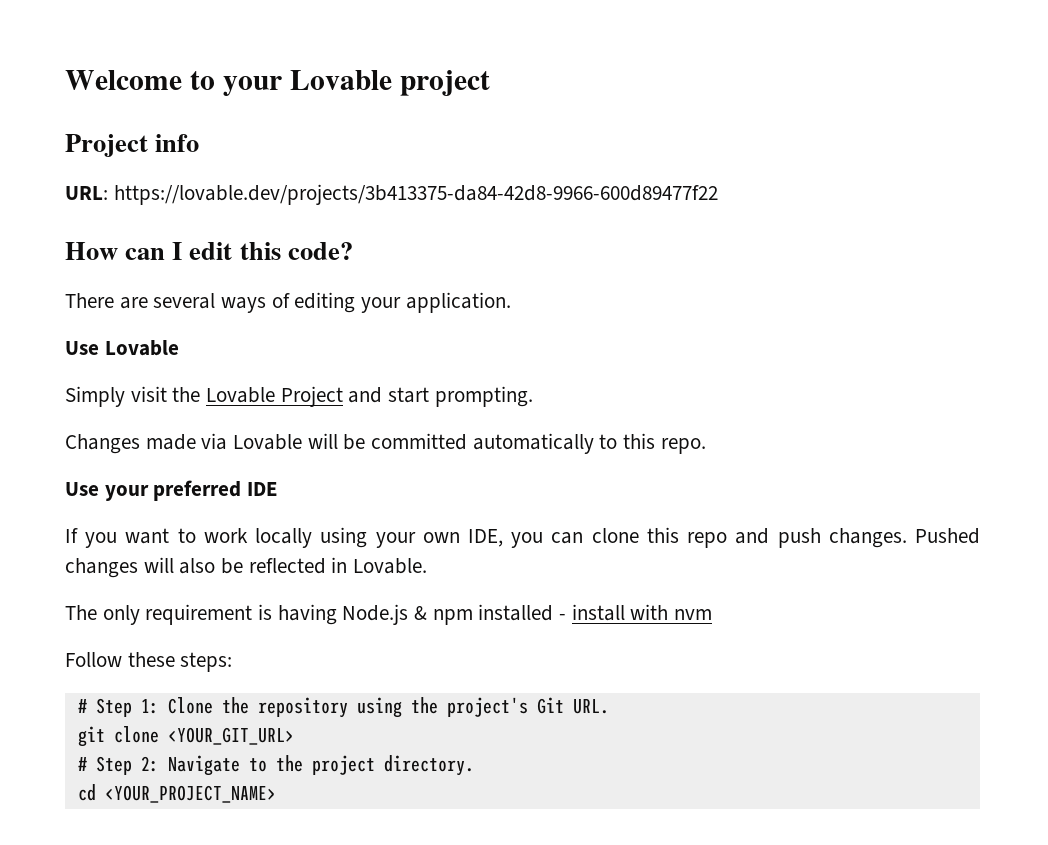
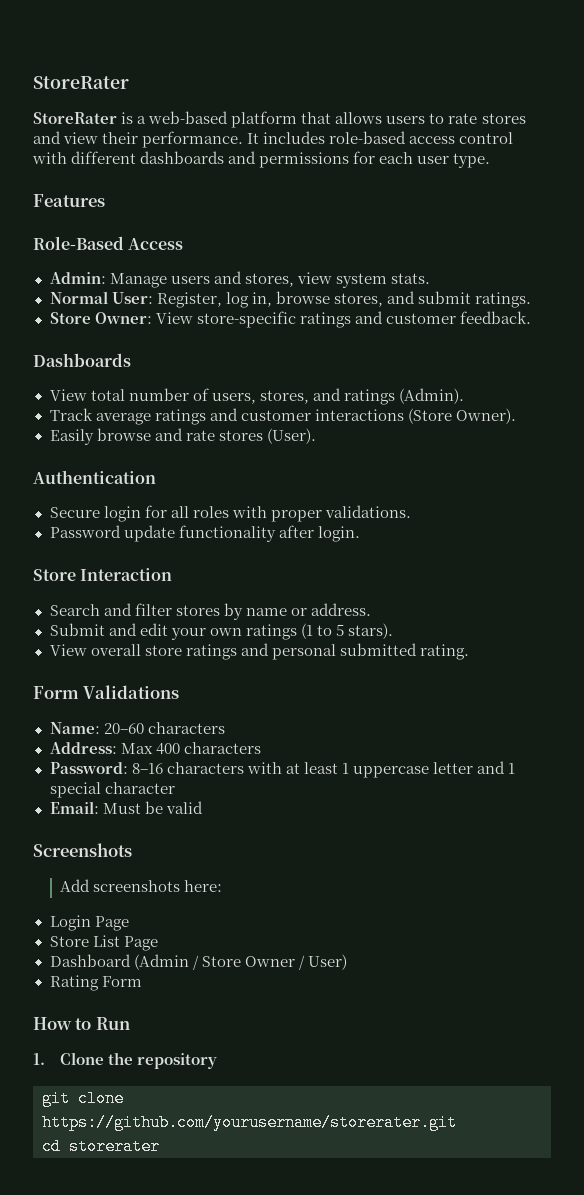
[65,70,490,96] [65,134,200,157] [65,184,718,205] [65,242,353,260] [65,292,511,313] [65,340,179,356] [65,386,533,407] [65,433,706,454] [65,480,279,501] [65,527,980,548] [65,557,428,578] [65,604,713,625] [65,652,233,672] [77,697,609,718] [77,726,294,747] [77,755,474,776] Welcome to your Lovable project // Project info // URL: https://lovable.dev/projects/3b413375-da84-42d8-9966-600d89477f22 // How can I edit this code? // There are several ways of editing your application. // Use Lovable // Simply visit the Lovable Project and start prompting. // Changes made via Lovable will be committed automatically to this repo. // Use your preferred IDE // If you want to work locally using your own IDE, you can clone this repo and push changes. Pushed changes will also be reflected in Lovable. // The only requirement is having Node.js & npm installed - install with nvm // Follow these steps: // # Step 1: Clone the repository using the project's Git URL. // git clone <YOUR_GIT_URL> // # Step 2: Navigate to the project directory. -> [33,76,129,89] [33,111,526,128] [33,131,514,148] [32,151,491,168] [33,194,105,207] [33,236,184,250] [49,271,430,288] [49,291,531,308] [49,311,531,328] [33,353,131,367] [49,388,464,405] [49,408,516,425] [49,428,316,445] [33,470,156,484] [49,505,411,522] [49,525,360,542] [33,568,173,581] [49,603,371,620] [49,623,393,640] [49,643,469,660] [33,685,180,699] [49,722,225,734] [49,742,261,755] [49,761,516,778] [49,782,175,798] [49,801,203,814] [33,843,132,857] [60,879,223,892] [49,915,129,931] [49,935,158,951] [49,954,347,970] [49,975,142,991] [33,1017,130,1030] [33,1052,218,1069] [42,1090,124,1107] [42,1114,457,1131] StoreRater // StoreRater is a web-based platform that allows users to rate stores and view their performance. It includes role-based access control with different dashboards and permissions for each user type. // Features // Role-Based Access // Admin: Manage users and stores, view system stats. // Normal User: Register, log in, browse stores, and submit ratings. // Store Owner: View store-specific ratings and customer feedback. // Dashboards // View total number of users, stores, and ratings (Admin). // Track average ratings and customer interactions (Store Owner). // Easily browse and rate stores (User). // Authentication // Secure login for all roles with proper validations. // Password update functionality after login. // Store Interaction // Search and filter stores by name or address. // Submit and edit your own ratings (1 to 5 stars). // View overall store ratings and personal submitted rating. // Form Validations // Name: 20–60 characters // Address: Max 400 characters // Password: 8–16 characters with at least 1 uppercase letter and 1 special character // Email: Must be valid // Screenshots // Add screenshots here: // Login Page // Store List Page // Dashboard (Admin / Store Owner / User) // Rating Form // How to Run // 1. Clone the repository // git clone https://github.com/yourusername/storerater.git
[104,785,276,803] <YOUR_PROJECT_NAME> -> [69,1138,160,1155] storerater

